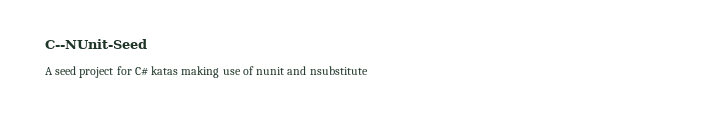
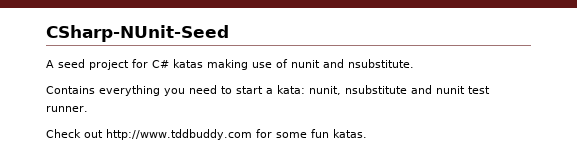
[45,39,147,49] C--NUnit-Seed -> [46,25,229,42] CSharp-NUnit-Seed
[309,66,368,75] nsubstitute -> [348,59,414,68] [46,85,490,96] [46,106,88,112] [46,129,367,140] nsubstitute. // Contains everything you need to start a kata: nunit, nsubstitute and nunit test runner. // Check out http://www.tddbuddy.com for some fun katas.

